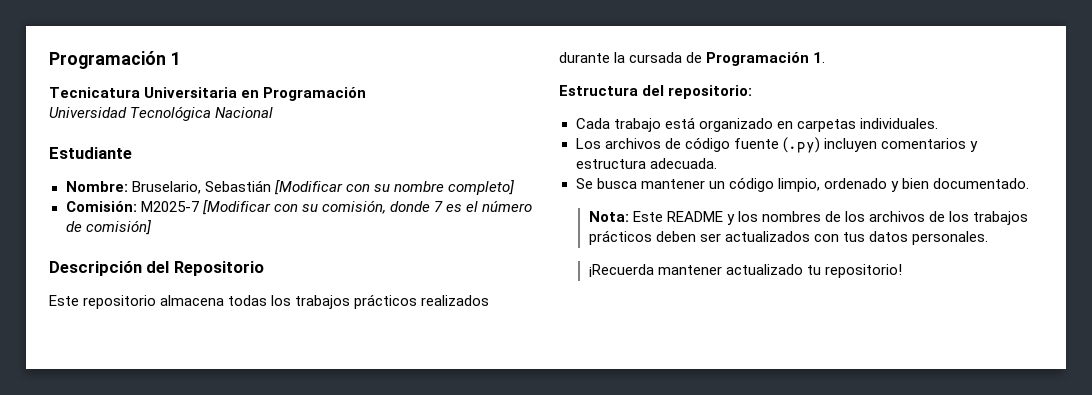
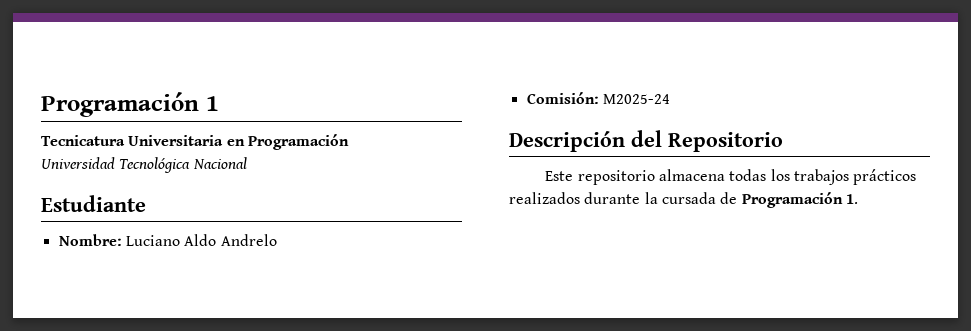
[131,180,514,195] [65,200,533,215] [65,220,151,235] Bruselario, Sebastián [Modificar con su nombre completo] // Comisión: M2025-7 [Modificar con su comisión, donde 7 es el número de comisión] -> [125,234,277,246] [526,92,670,104] Luciano Aldo Andrelo // Comisión: M2025-24
[559,85,753,99] [575,117,938,132] [575,137,978,153] [575,158,717,169] [575,177,1029,192] [588,211,1029,225] [588,230,988,245] [588,264,902,278] // Estructura del repositorio: // Cada trabajo está organizado en carpetas individuales. // Los archivos de código fuente (.py) incluyen comentarios y estructura adecuada. // Se busca mantener un código limpio, ordenado y bien documentado. // Nota: Este README y los nombres de los archivos de los trabajos prácticos deben ser actualizados con tus datos personales. // ¡Recuerda mantener actualizado tu repositorio! -> (858, 199) none

